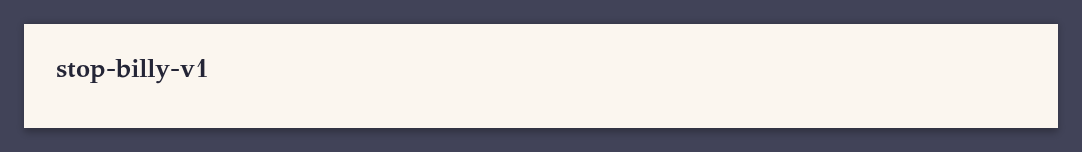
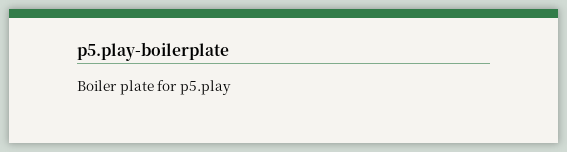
[56,59,209,84] stop-billy-v1 -> [77,42,229,61] [77,80,231,95] p5.play-boilerplate // Boiler plate for p5.play

